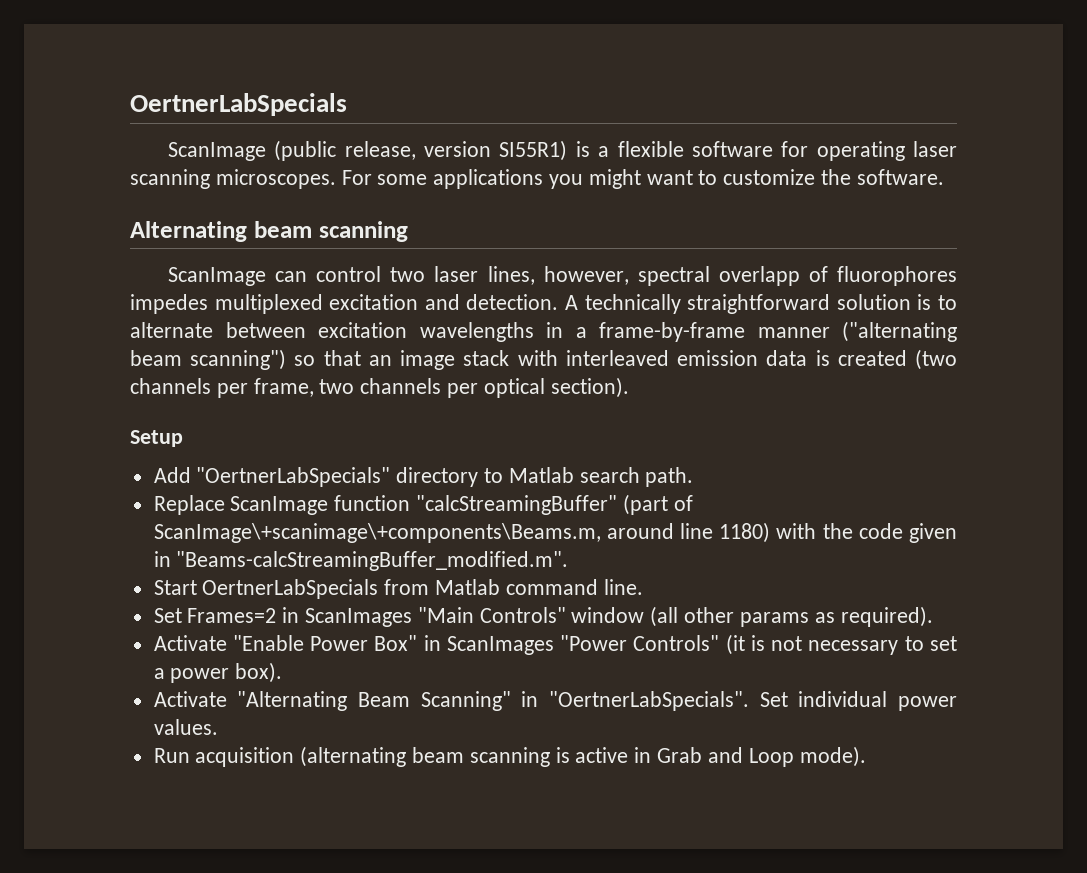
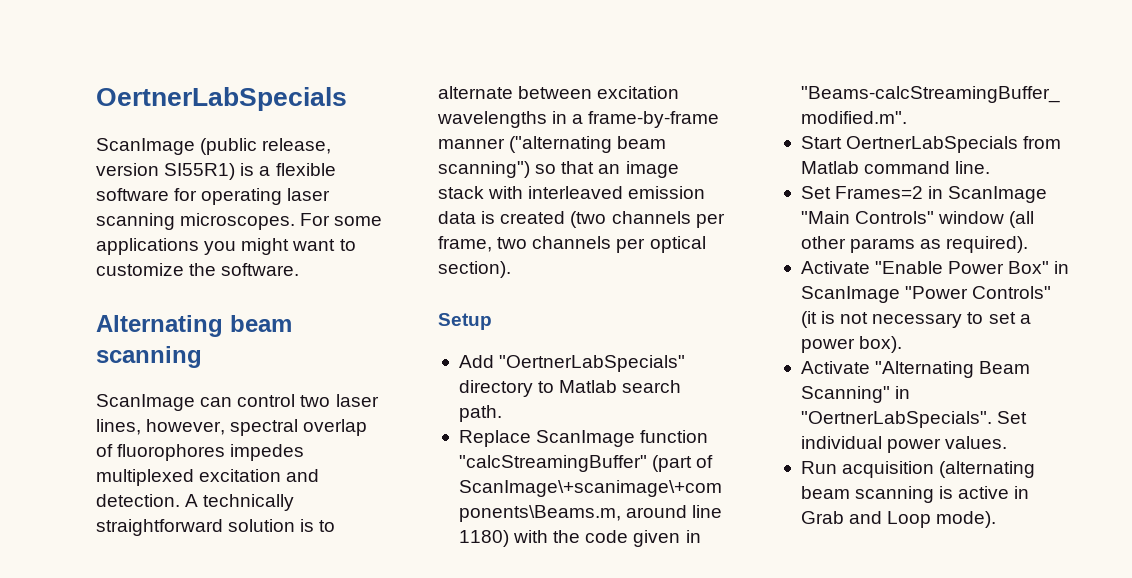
[718,266,800,286] overlapp -> [303,419,368,436] overlap
[305,608,413,627] ScanImages -> [948,186,1048,203] ScanImage
[446,636,554,655] ScanImages -> [800,286,900,303] ScanImage

